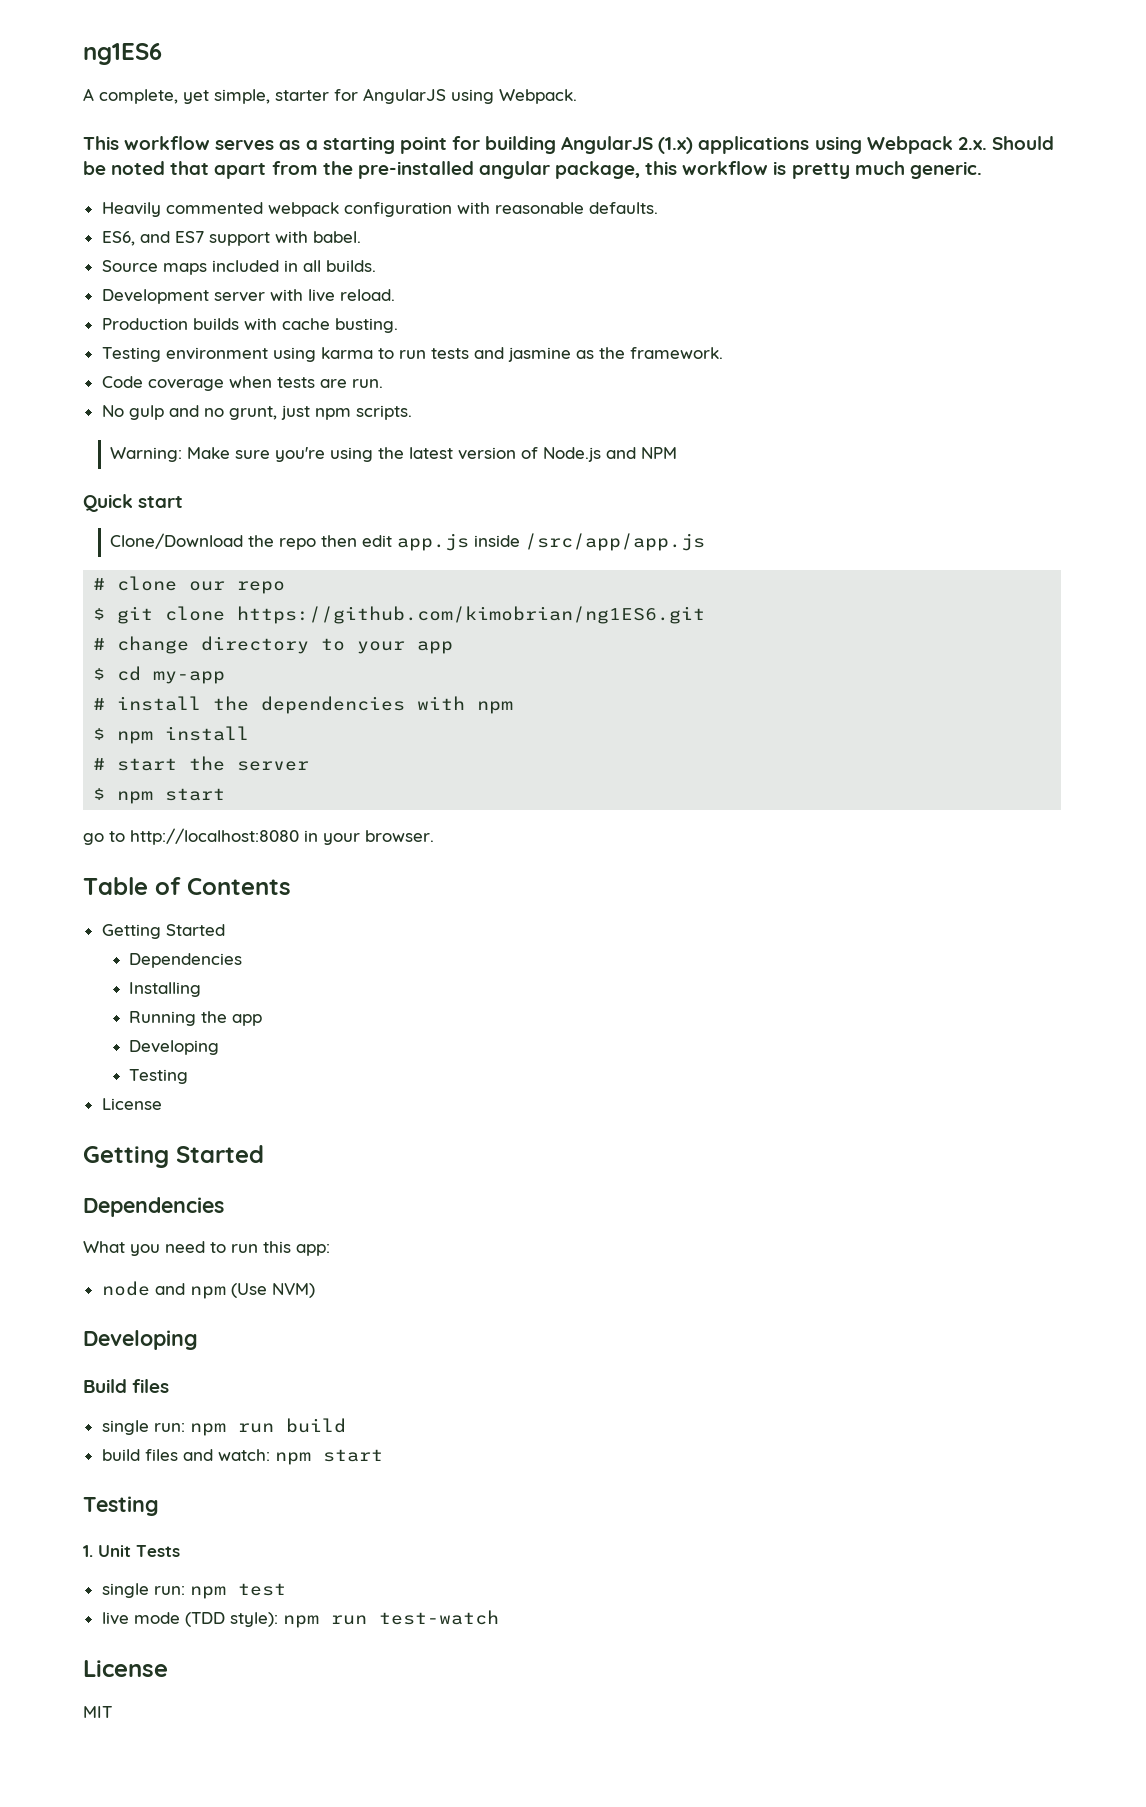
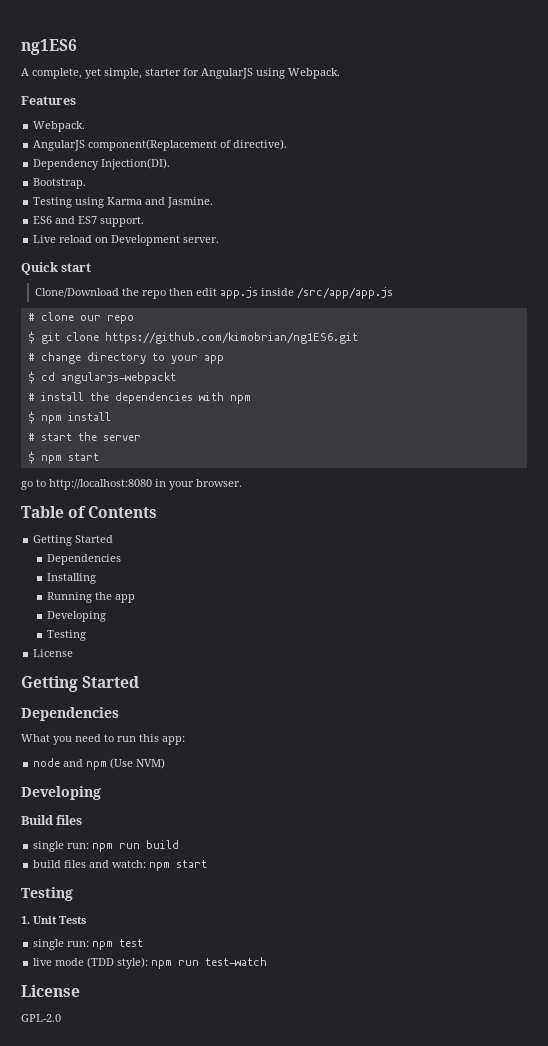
[83,136,1054,154] [83,161,982,179] [101,202,658,217] [101,231,361,246] [101,260,376,275] [101,289,395,304] [101,318,398,333] [101,347,723,362] [101,376,383,391] [101,405,412,420] [110,447,678,462] This workflow serves as a starting point for building AngularJS (1.x) applications using Webpack 2.x. Should be noted that apart from the pre-installed angular package, this workflow is pretty much generic. // Heavily commented webpack configuration with reasonable defaults. // ES6, and ES7 support with babel. // Source maps included in all builds. // Development server with live reload. // Production builds with cache busting. // Testing environment using karma to run tests and jasmine as the framework. // Code coverage when tests are run. // No gulp and no grunt, just npm scripts. // Warning: Make sure you're using the latest version of Node.js and NPM -> [21,96,76,105] [33,121,86,132] [33,139,288,151] [33,158,171,170] [33,178,87,189] [33,197,214,208] [33,216,145,227] [33,235,220,246] Features // Webpack. // AngularJS component(Replacement of directive). // Dependency Injection(DI). // Bootstrap. // Testing using Karma and Jasmine. // ES6 and ES7 support. // Live reload on Development server.
[153,671,226,684] my-app -> [60,372,176,384] angularjs-webpackt
[83,1706,112,1718] MIT -> [21,1014,61,1022] GPL-2.0

